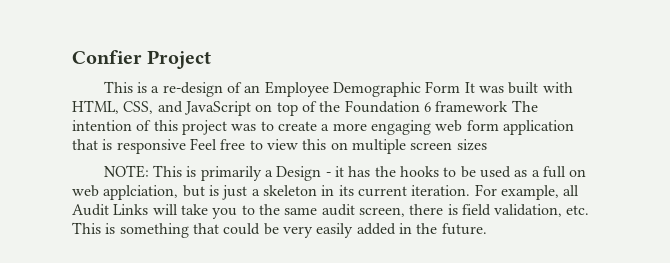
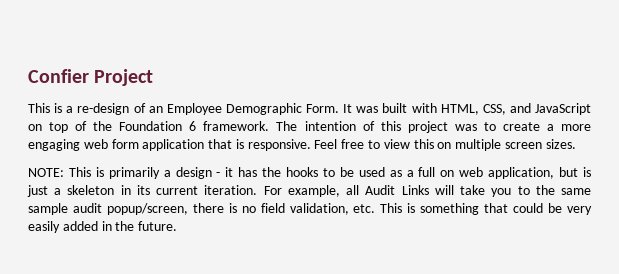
[425,81,461,93] Form -> [306,104,339,113] Form.
[435,101,509,112] framework -> [203,121,270,131] framework.
[116,139,186,154] responsive -> [247,139,311,151] responsive.
[456,139,487,151] sizes -> [545,139,576,149] sizes.
[276,166,322,181] Design -> [175,167,212,179] design
[103,185,179,200] applciation, -> [488,167,555,179] application,
[321,204,405,217] audit screen, -> [28,203,188,215] sample audit popup/screen,
(458, 209) none -> [241,206,256,213] no

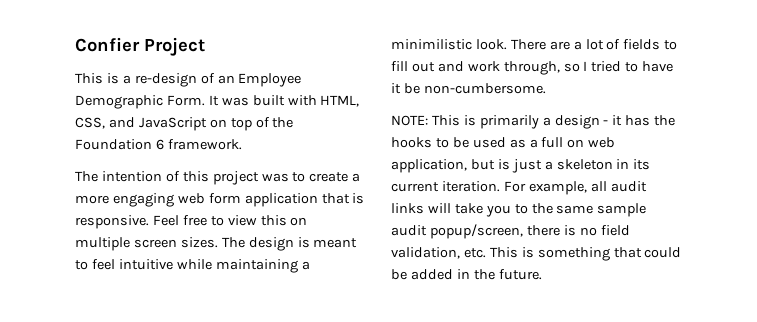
(270, 126) none -> (242, 144) //
(576, 144) none -> [221,237,358,251] [75,259,310,273] [391,39,678,50] [391,61,674,75] [391,83,546,94] The design is meant to feel intuitive while maintaining a minimilistic look. There are a lot of fields to fill out and work through, so I tried to have it be non-cumbersome.
[365,185,429,195] Audit Links -> [610,181,647,192] [391,203,424,214] audit links
[567,206,592,215] [28,221,60,233] very easily -> (407, 274) none

